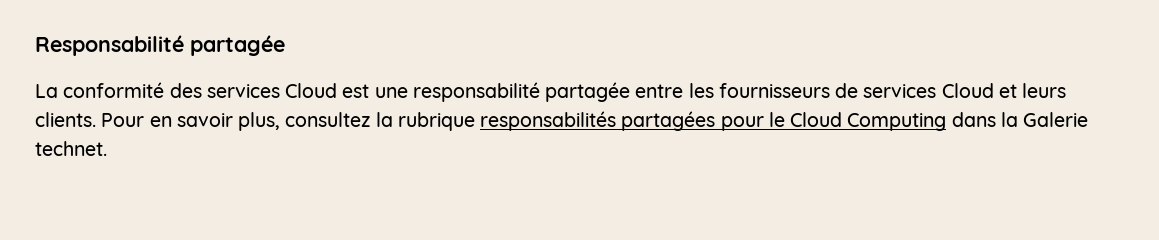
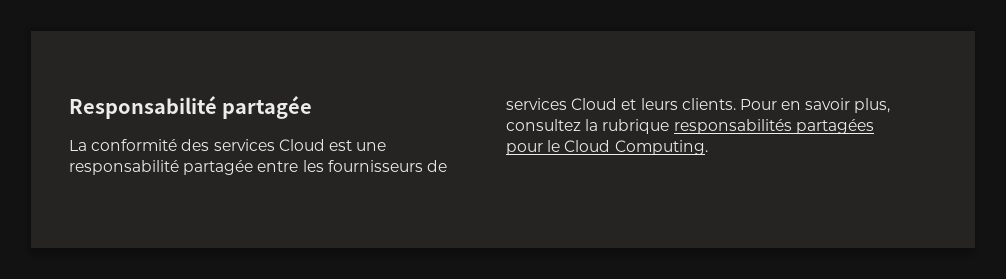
[847,112,1089,131] [35,141,107,156] Computing dans la Galerie technet. -> [614,140,708,155] Computing.

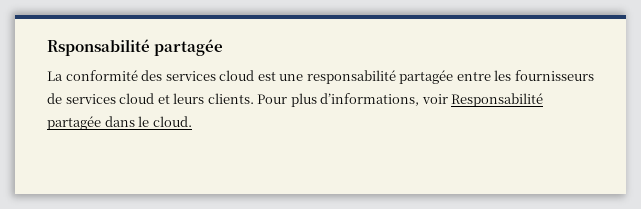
[69,96,217,119] Responsabilité -> [47,39,150,56] Rsponsabilité
[278,139,325,151] Cloud -> [219,70,255,81] cloud
[571,98,618,110] Cloud -> [119,93,155,104] cloud
[781,98,891,113] [506,119,874,134] [506,140,708,155] en savoir plus, consultez la rubrique responsabilités partagées pour le Cloud Computing. -> [290,93,544,107] [47,116,192,130] plus d’informations, voir Responsabilité partagée dans le cloud.

